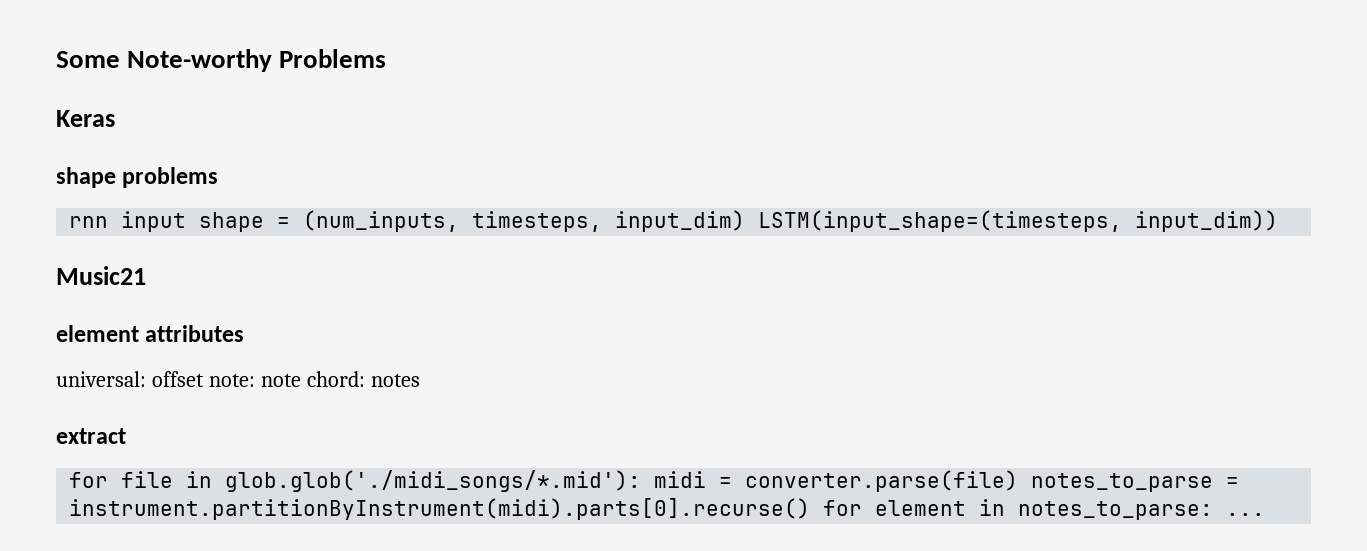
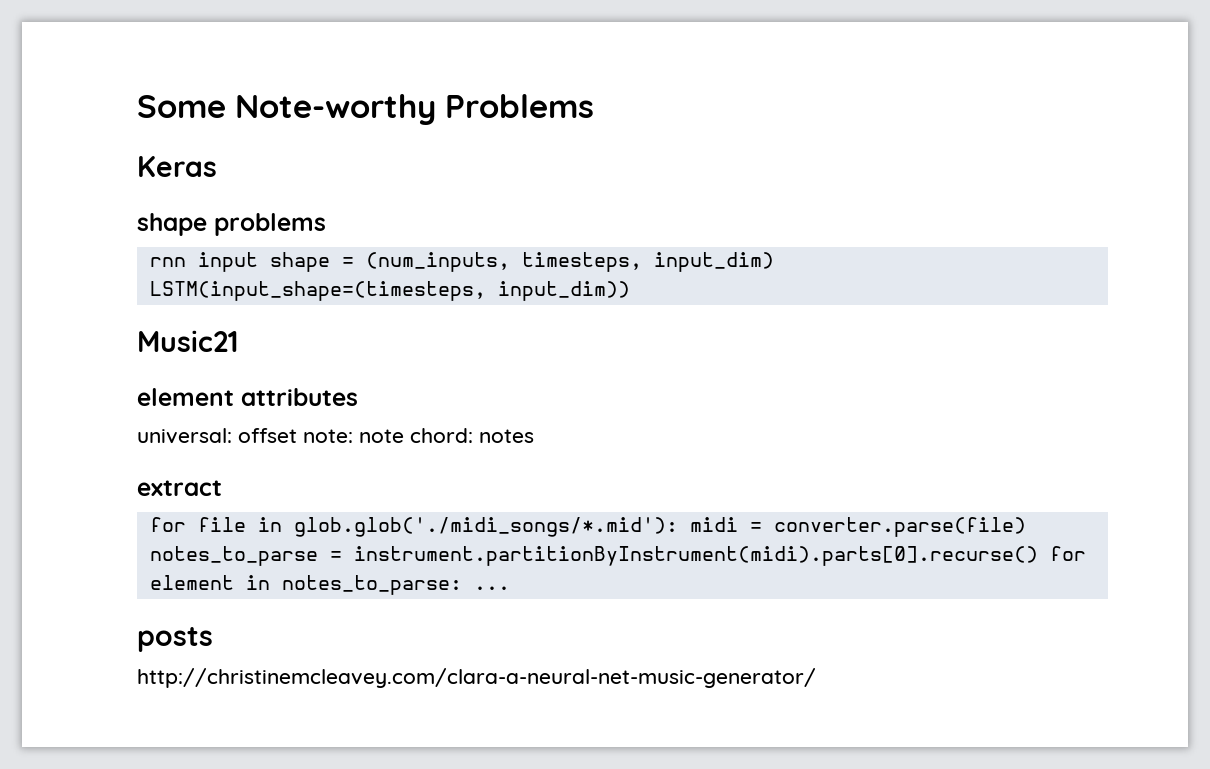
(1266, 514) none -> [137,627,213,652] [137,668,816,688] // posts // http://christinemcleavey.com/clara-a-neural-net-music-generator/

